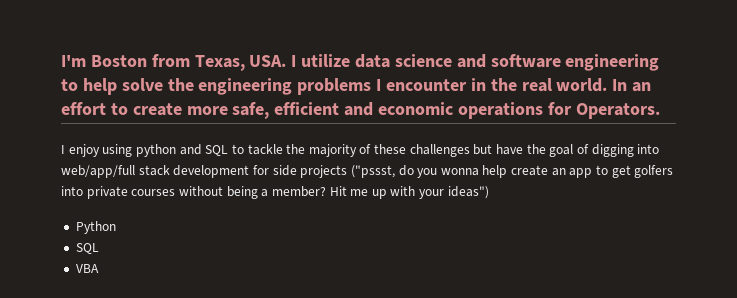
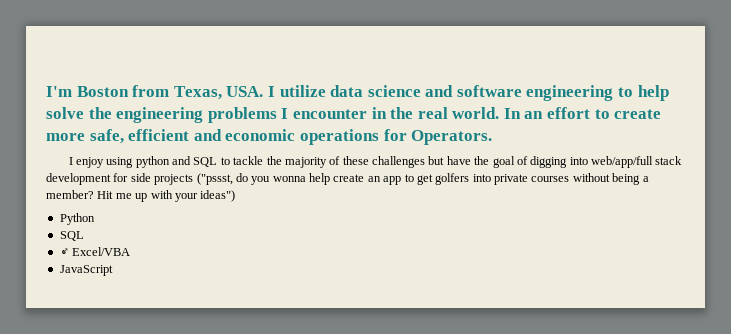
[75,264,99,273] VBA -> [59,247,131,256] [59,265,113,276] ♂ Excel/VBA // JavaScript

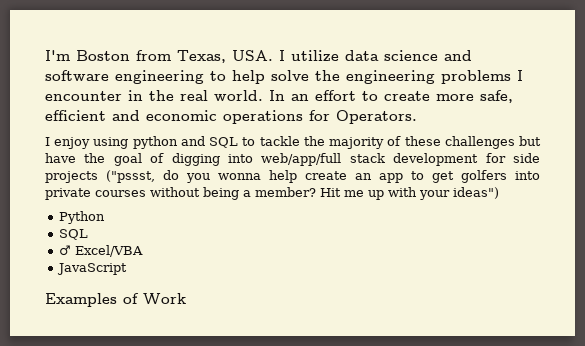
(113, 270) none -> [45,293,186,307] // Examples of Work

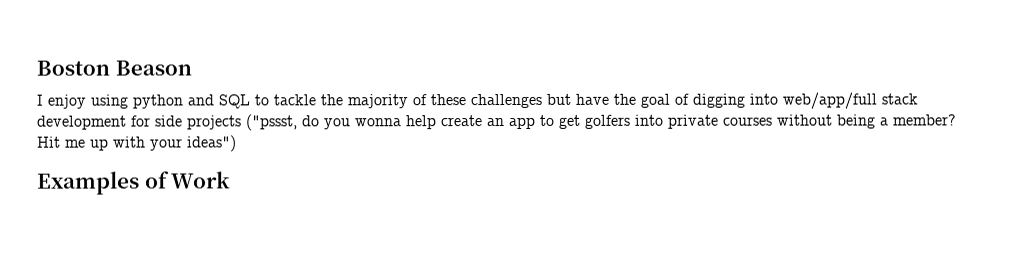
[45,50,472,63] [45,70,523,84] [45,90,513,103] [45,110,417,124] I'm Boston from Texas, USA. I utilize data science and software engineering to help solve the engineering problems I encounter in the real world. In an effort to create more safe, efficient and economic operations for Operators. -> [36,60,192,76] Boston Beason
[58,211,105,224] [58,229,88,240] [58,245,143,257] [56,263,127,275] // Python // SQL // ♂ Excel/VBA // JavaScript -> (237, 143) none

